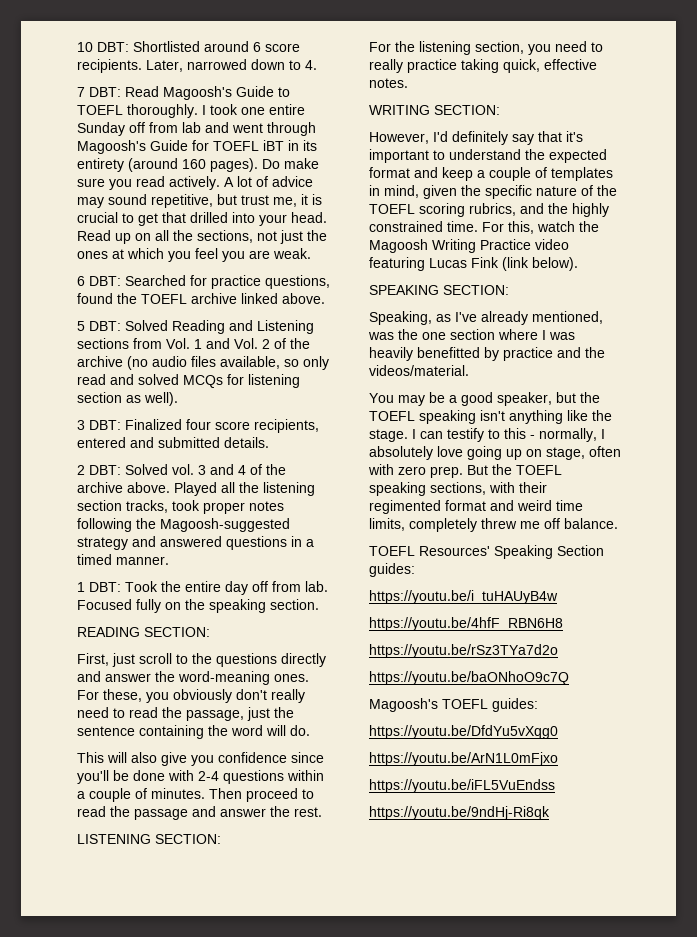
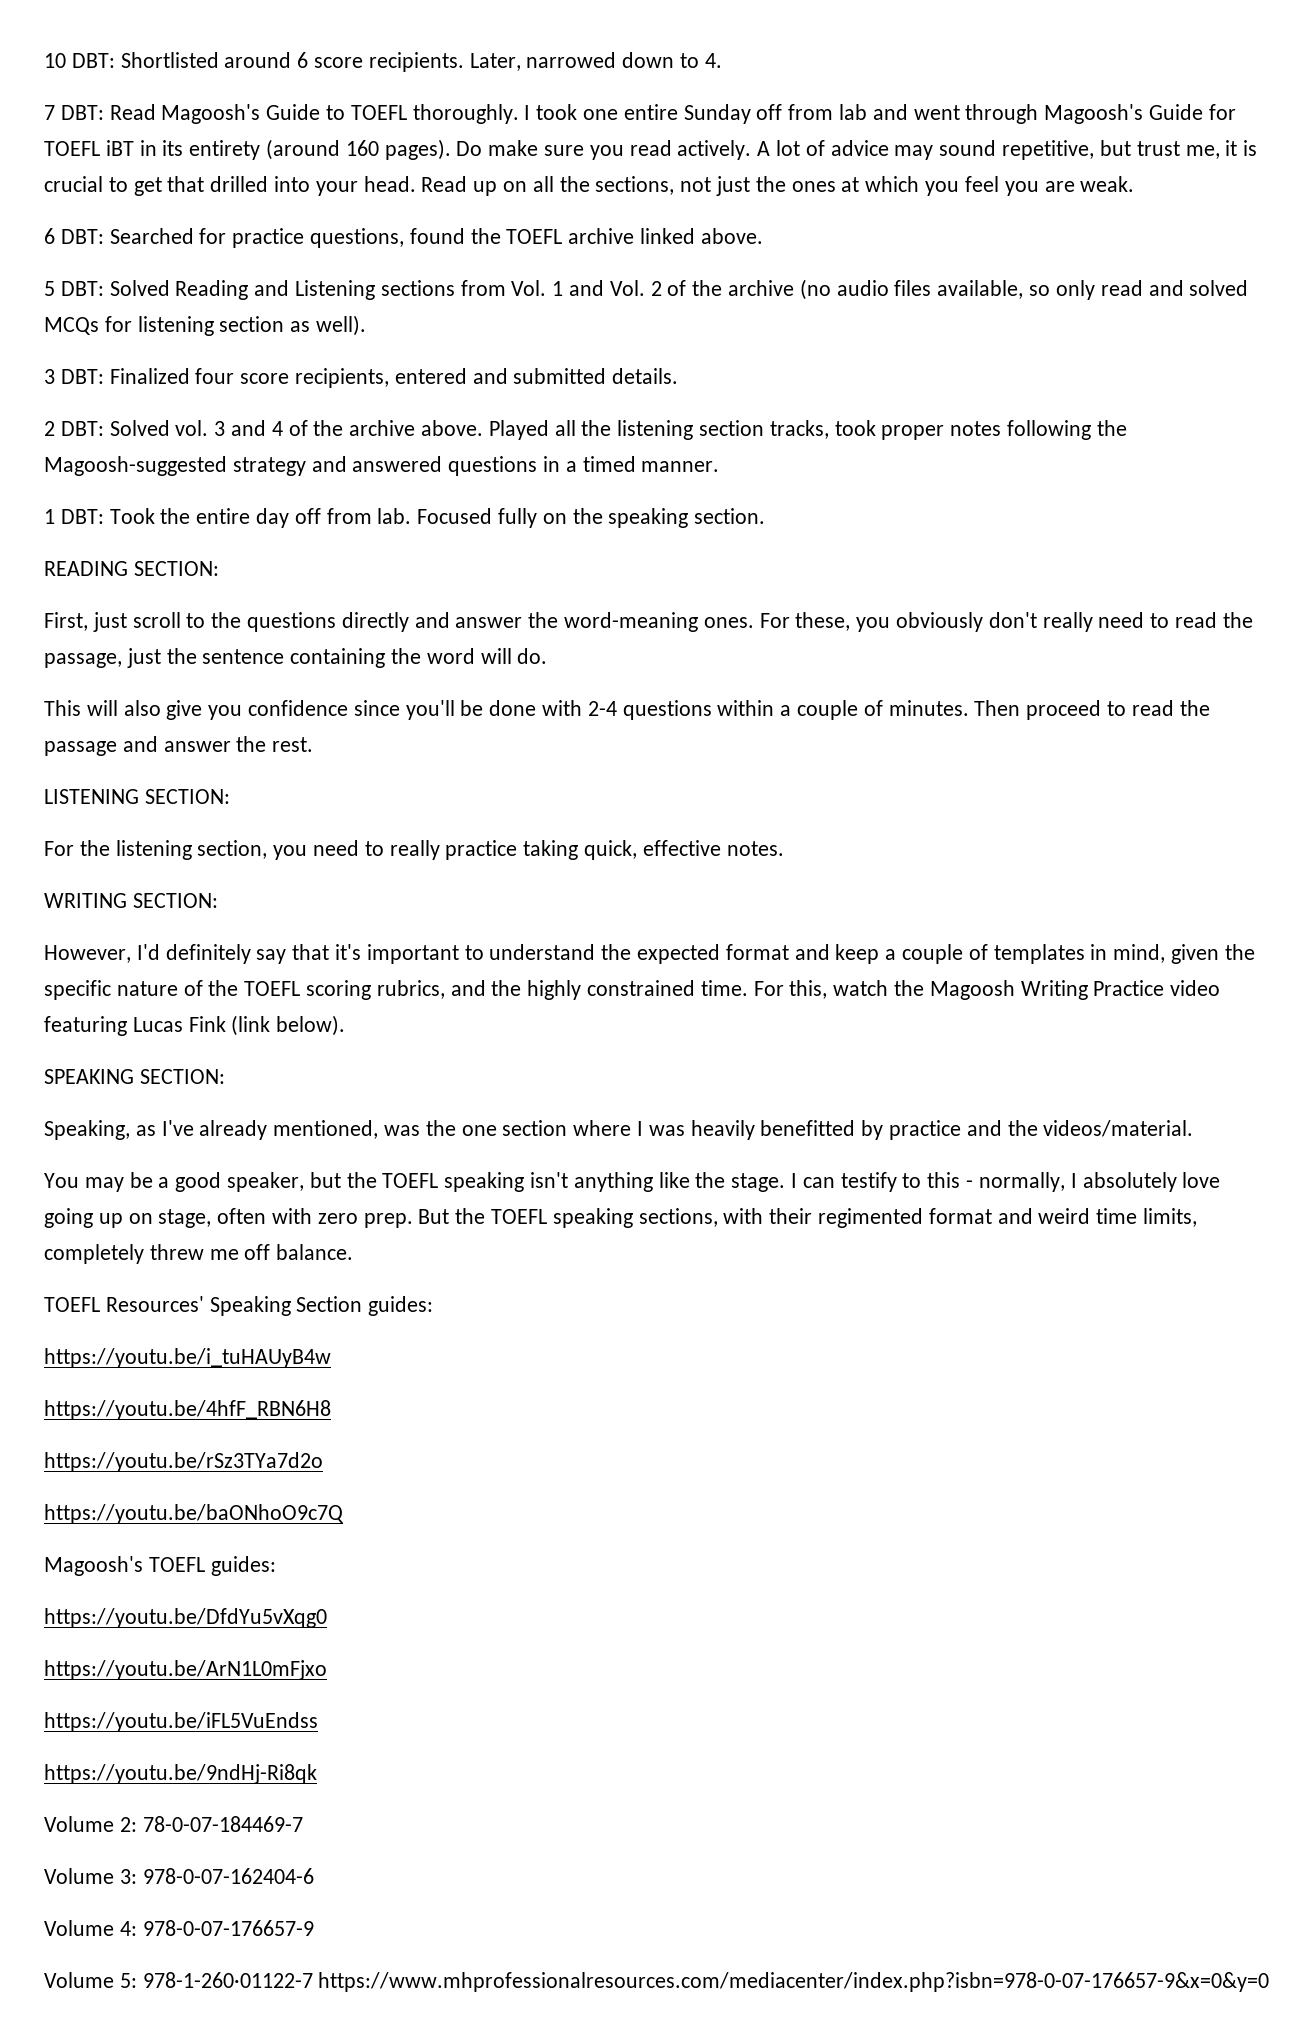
(550, 813) none -> [44,1816,303,1832] [44,1868,314,1884] [44,1920,314,1936] [44,1972,1270,1992] // Volume 2: 78-0-07-184469-7 // Volume 3: 978-0-07-162404-6 // Volume 4: 978-0-07-176657-9 // Volume 5: 978-1-260·01122-7 https://www.mhprofessionalresources.com/mediacenter/index.php?isbn=978-0-07-176657-9&x=0&y=0

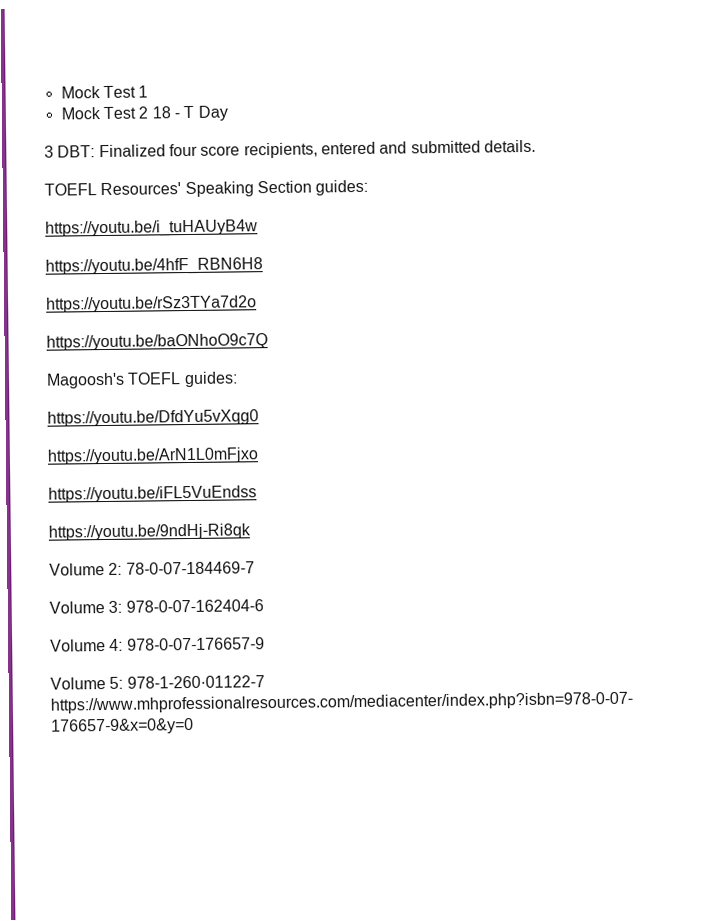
[44,52,722,72] [44,104,1236,124] [44,139,1258,160] [44,176,1135,196] [44,228,763,248] [44,279,1249,300] [44,315,367,336] 10 DBT: Shortlisted around 6 score recipients. Later, narrowed down to 4. // 7 DBT: Read Magoosh's Guide to TOEFL thoroughly. I took one entire Sunday off from lab and went through Magoosh's Guide for TOEFL iBT in its entirety (around 160 pages). Do make sure you read actively. A lot of advice may sound repetitive, but trust me, it is crucial to get that drilled into your head. Read up on all the sections, not just the ones at which you feel you are weak. // 6 DBT: Searched for practice questions, found the TOEFL archive linked above. // 5 DBT: Solved Reading and Listening sections from Vol. 1 and Vol. 2 of the archive (no audio files available, so only read and solved MCQs for listening section as well). -> [60,85,149,99] [60,105,228,121] Mock Test 1 // Mock Test 2 18 - T Day
[44,420,1127,440] [44,456,720,476] [44,508,766,528] [44,561,219,576] [44,612,1253,632] [44,648,548,668] [44,700,1210,720] [44,736,314,756] [44,789,230,804] [44,840,784,860] [44,893,218,908] [44,944,1255,964] [44,980,1221,1000] [44,1015,346,1036] [44,1069,225,1084] [44,1120,1194,1140] [44,1172,1221,1192] [44,1208,1198,1228] [44,1244,354,1264] // 2 DBT: Solved vol. 3 and 4 of the archive above. Played all the listening section tracks, took proper notes following the Magoosh-suggested strategy and answered questions in a timed manner. // 1 DBT: Took the entire day off from lab. Focused fully on the speaking section. // READING SECTION: // First, just scroll to the questions directly and answer the word-meaning ones. For these, you obviously don't really need to read the passage, just the sentence containing the word will do. // This will also give you confidence since you'll be done with 2-4 questions within a couple of minutes. Then proceed to read the passage and answer the rest. // LISTENING SECTION: // For the listening section, you need to really practice taking quick, effective notes. // WRITING SECTION: // However, I'd definitely say that it's important to understand the expected format and keep a couple of templates in mind, given the specific nature of the TOEFL scoring rubrics, and the highly constrained time. For this, watch the Magoosh Writing Practice video featuring Lucas Fink (link below). // SPEAKING SECTION: // Speaking, as I've already mentioned, was the one section where I was heavily benefitted by practice and the videos/material. // You may be a good speaker, but the TOEFL speaking isn't anything like the stage. I can testify to this - normally, I absolutely love going up on stage, often with zero prep. But the TOEFL speaking sections, with their regimented format and weird time limits, completely threw me off balance. -> (536, 146) none

